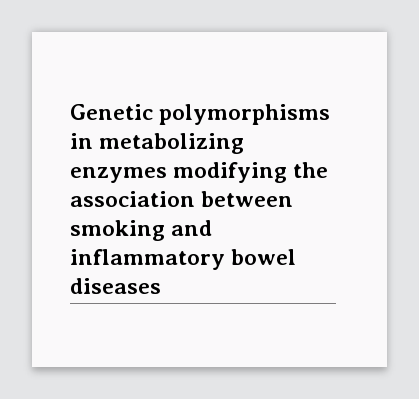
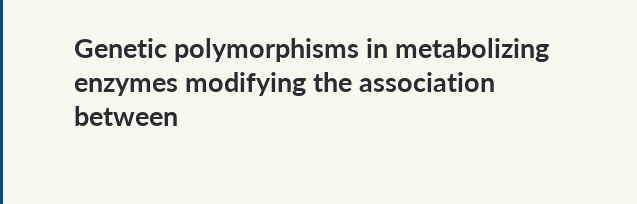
[70,220,213,241] [70,249,297,270] [70,278,161,294] smoking and inflammatory bowel diseases -> (178, 116) none

